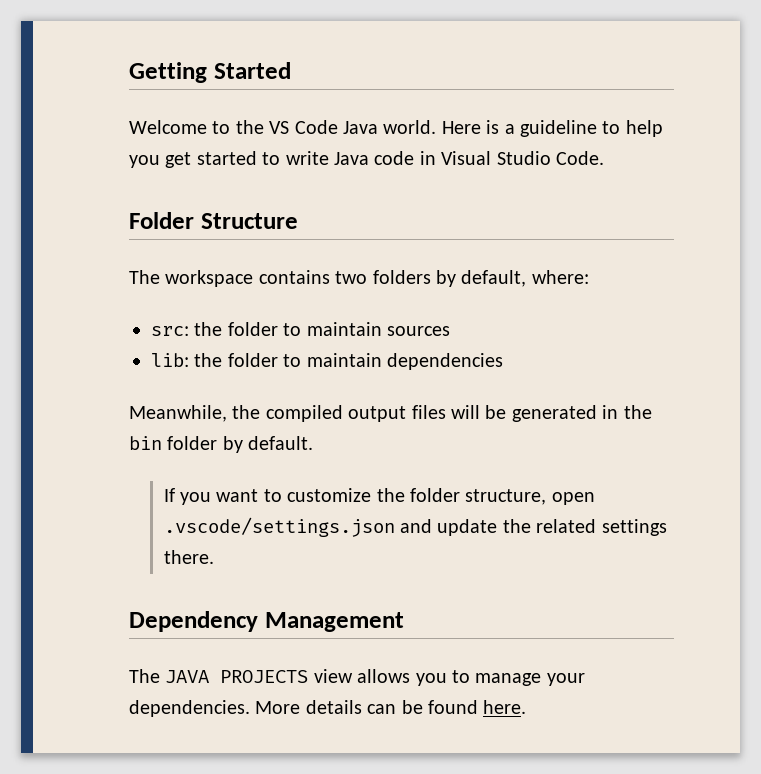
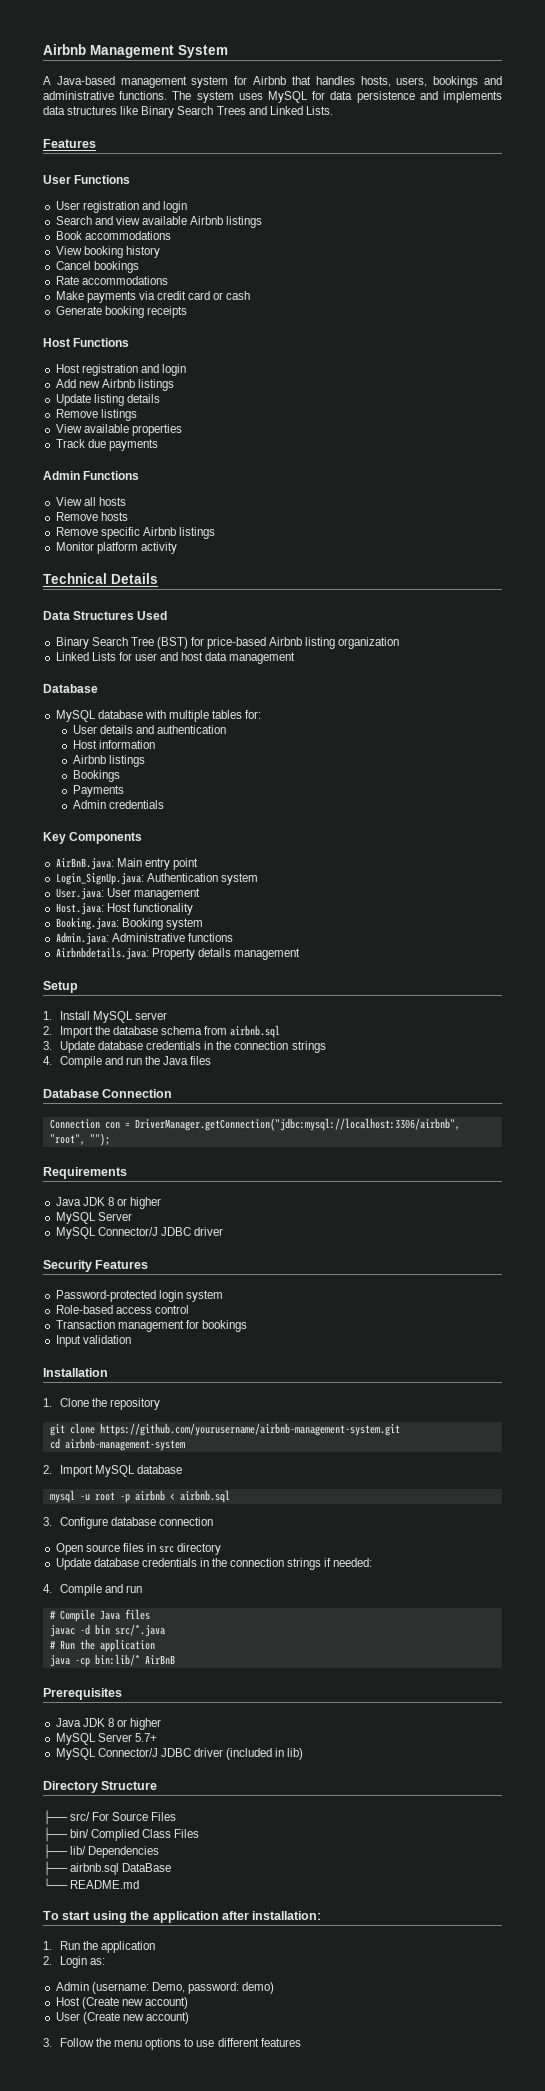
[129,62,291,83] [129,120,663,137] [129,151,604,168] [129,212,298,229] [129,270,589,287] [151,322,450,336] [151,353,503,370] [129,405,652,422] [129,436,314,453] [163,488,595,505] [163,517,667,537] [163,550,214,564] [129,611,404,632] [129,669,585,686] [129,700,527,717] Getting Started // Welcome to the VS Code Java world. Here is a guideline to help you get started to write Java code in Visual Studio Code. // Folder Structure // The workspace contains two folders by default, where: // src: the folder to maintain sources // lib: the folder to maintain dependencies // Meanwhile, the compiled output files will be generated in the bin folder by default. // If you want to customize the folder structure, open .vscode/settings.json and update the related settings there. // Dependency Management // The JAVA PROJECTS view allows you to manage your dependencies. More details can be found here. -> [43,44,228,58] [43,76,502,88] [43,91,502,103] [43,106,333,118] [43,139,96,148] [43,175,131,184] [55,201,187,213] [55,216,263,228] [55,231,171,240] [55,246,160,258] [55,261,139,273] [55,276,168,285] [55,291,251,303] [55,306,187,318] [43,338,130,347] [55,364,186,376] [55,379,174,391] [55,394,160,406] [55,409,137,421] [55,424,182,436] [55,439,158,451] [43,471,140,480] [55,497,126,506] [55,512,128,521] [55,527,215,539] [55,542,177,554] [43,573,158,584] [43,611,168,620] [55,637,400,649] [55,652,296,664] [43,684,98,693] [55,710,262,722] [72,725,226,734] [72,740,155,749] [72,755,145,767] [72,770,120,782] [72,785,124,797] [72,800,164,809] [43,832,143,844] [55,858,198,870] [55,873,258,885] [55,888,200,900] [55,903,193,915] [55,917,203,930] [55,932,233,945] [55,947,300,960] [43,981,78,993] [43,1011,168,1023] [43,1025,281,1038] [43,1041,326,1053] [43,1056,212,1068] [43,1089,173,1098] [49,1118,460,1131] [49,1133,110,1146] [43,1167,127,1179] [55,1197,162,1209] [55,1212,132,1224] [55,1227,223,1239] [43,1260,149,1272] [55,1290,223,1302] [55,1305,189,1314] [55,1320,247,1332] [55,1335,131,1347] [43,1368,108,1377] [43,1398,161,1410] [49,1423,400,1436] [49,1438,185,1451] [43,1465,183,1477] [49,1490,230,1503] [43,1517,214,1529] [55,1543,222,1555] [55,1558,373,1570] [43,1584,143,1596] [49,1609,150,1622] [49,1624,165,1637] [49,1639,155,1652] [49,1654,175,1667] [43,1688,122,1700] [55,1718,162,1730] [55,1733,157,1745] [55,1748,304,1760] [43,1781,158,1793] [43,1810,177,1825] [43,1827,200,1842] [43,1844,160,1859] [43,1861,172,1876] [43,1878,140,1889] [43,1911,322,1923] [43,1941,156,1953] [43,1956,105,1968] [55,1982,275,1994] [55,1997,188,2009] [55,2012,189,2024] [43,2038,301,2050] Airbnb Management System // A Java-based management system for Airbnb that handles hosts, users, bookings and administrative functions. The system uses MySQL for data persistence and implements data structures like Binary Search Trees and Linked Lists. // Features // User Functions // User registration and login // Search and view available Airbnb listings // Book accommodations // View booking history // Cancel bookings // Rate accommodations // Make payments via credit card or cash // Generate booking receipts // Host Functions // Host registration and login // Add new Airbnb listings // Update listing details // Remove listings // View available properties // Track due payments // Admin Functions // View all hosts // Remove hosts // Remove specific Airbnb listings // Monitor platform activity // Technical Details // Data Structures Used // Binary Search Tree (BST) for price-based Airbnb listing organization // Linked Lists for user and host data management // Database // MySQL database with multiple tables for: // User details and authentication // Host information // Airbnb listings // Bookings // Payments // Admin credentials // Key Components // AirBnB.java: Main entry point // Login_SignUp.java: Authentication system // User.java: User management // Host.java: Host functionality // Booking.java: Booking system // Admin.java: Administrative functions // Airbnbdetails.java: Property details management // Setup // 1. Install MySQL server // 2. Import the database schema from airbnb.sql // 3. Update database credentials in the connection strings // 4. Compile and run the Java files // Database Connection // Connection con = DriverManager.getConnection("jdbc:mysql://localhost:3306/airbnb", "root", ""); // Requirements // Java JDK 8 or higher // MySQL Server // MySQL Connector/J JDBC driver // Security Features // Password-protected login system // Role-based access control // Transaction management for bookings // Input validation // Installation // 1. Clone the repository // git clone https://github.com/yourusername/airbnb-management-system.git // cd airbnb-management-system // 2. Import MySQL database // mysql -u root -p airbnb < airbnb.sql // 3. Configure database connection // Open source files in src directory // Update database credentials in the connection strings if needed: // 4. Compile and run // # Compile Java files // javac -d bin src/*.java // # Run the application // java -cp bin:lib/* AirBnB // Prerequisites // Java JDK 8 or higher // MySQL Server 5.7+ // MySQL Connector/J JDBC driver (included in lib) // Directory Structure // ├── src/ For Source Files // ├── bin/ Complied Class Files // ├── lib/ Dependencies // ├── airbnb.sql DataBase // └── README.md // To start using the application after installation: // 1. Run the application // 2. Login as: // Admin (username: Demo, password: demo) // Host (Create new account) // User (Create new account) // 3. Follow the menu options to use different features

